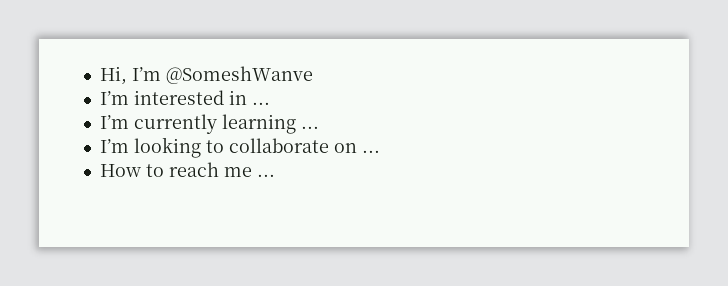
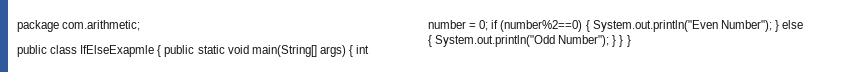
[99,66,313,85] [99,90,270,105] [99,114,319,134] [99,137,380,158] [99,162,275,177] Hi, I’m @SomeshWanve // I’m interested in ... // I’m currently learning ... // I’m looking to collaborate on ... // How to reach me ... -> [17,20,141,32] [17,45,370,57] [428,20,803,32] [428,35,631,47] package com.arithmetic; // public class IfElseExapmle { public static void main(String[] args) { int number = 0; if (number%2==0) { System.out.println("Even Number"); } else { System.out.println("Odd Number"); } } }

